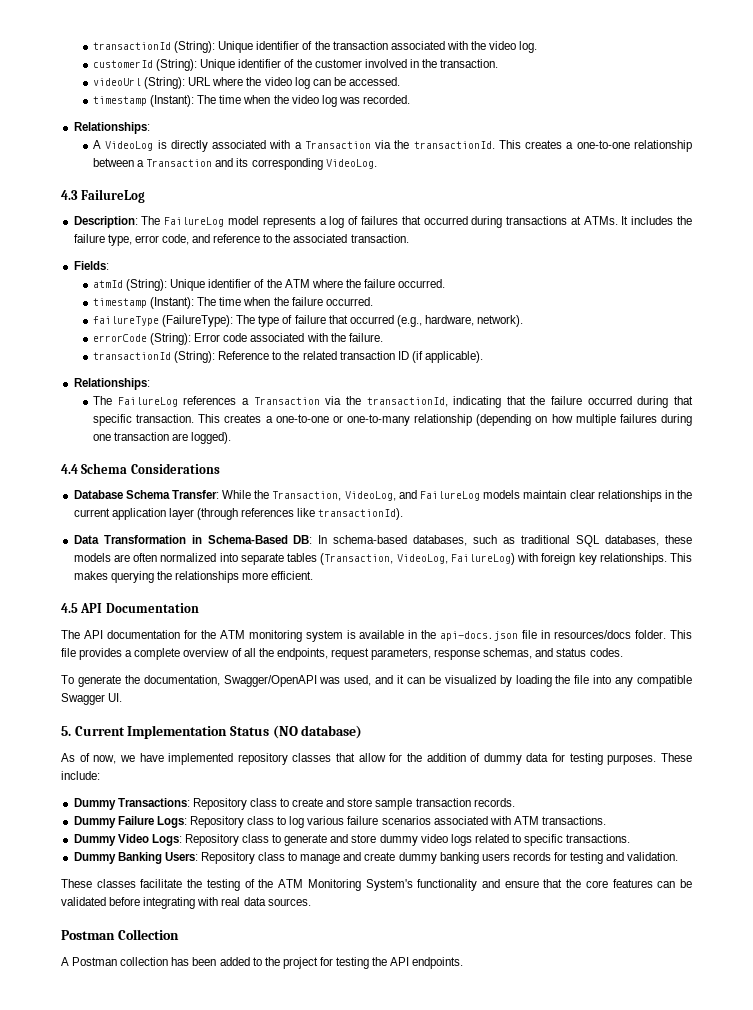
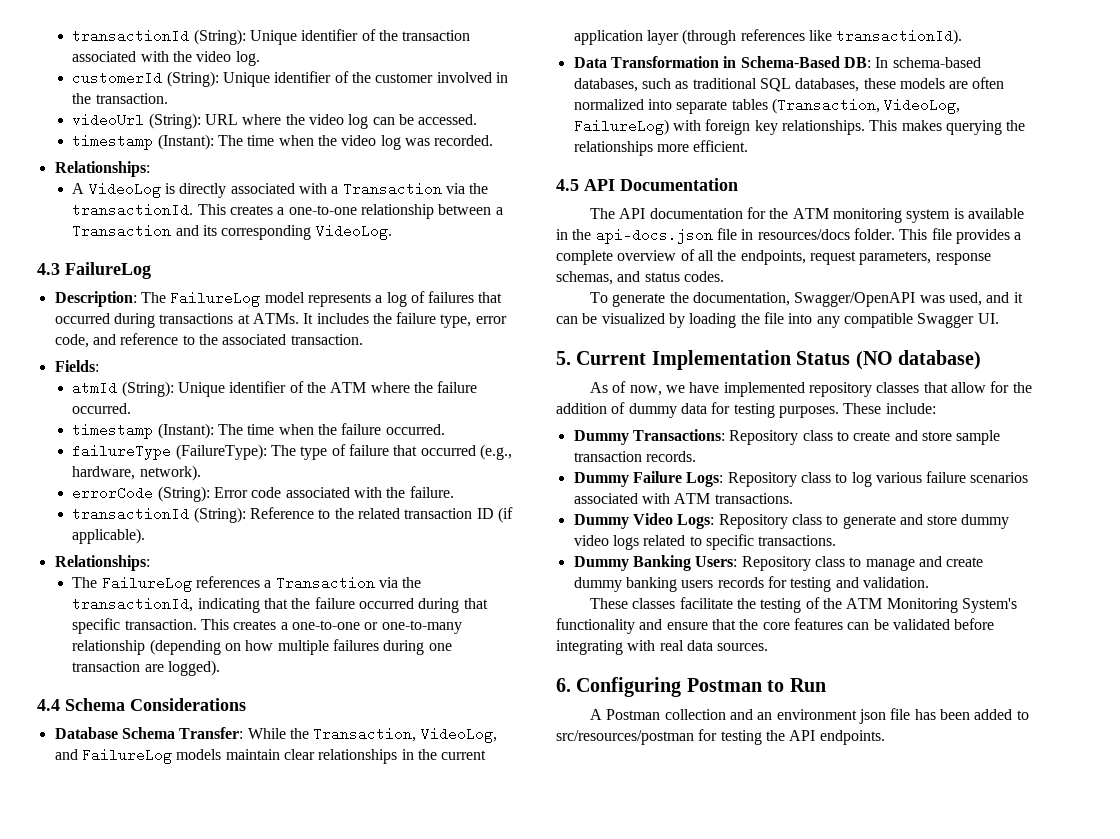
[61,929,179,940] [61,957,169,966] Postman Collection // A Postman collection -> [556,677,826,697] [590,708,911,724] 6. Configuring Postman to Run // A Postman collection and an environment json file
[264,957,318,969] the project -> [556,730,694,745] src/resources/postman

